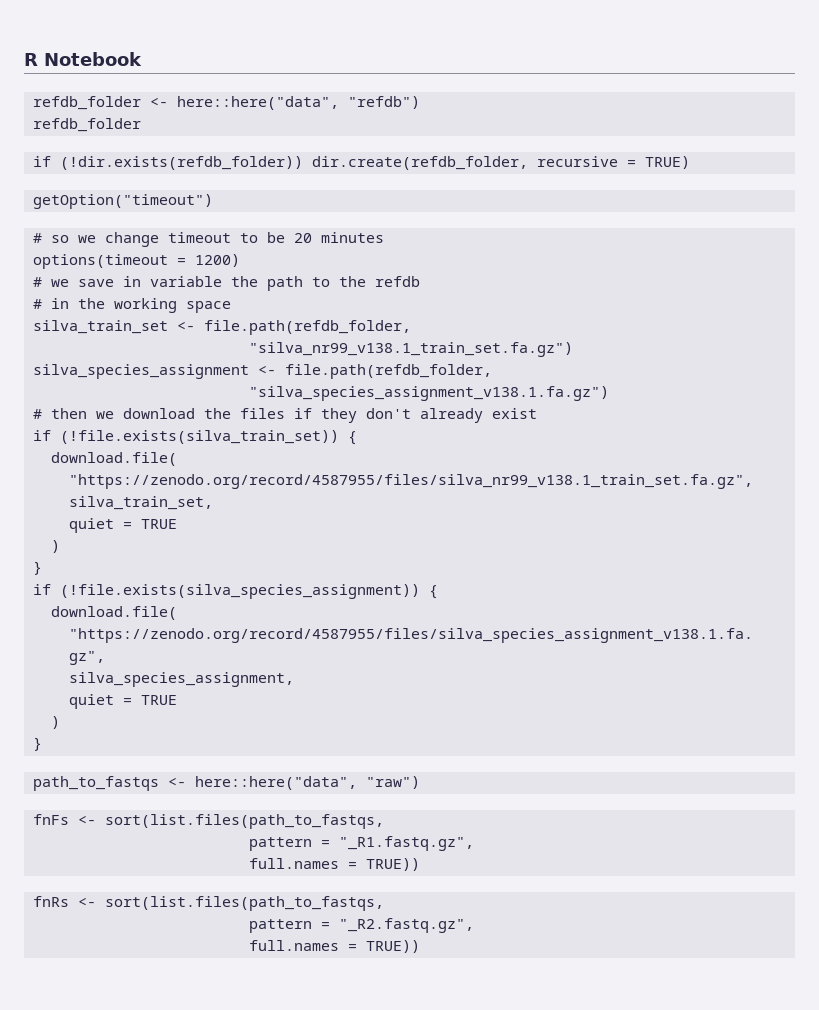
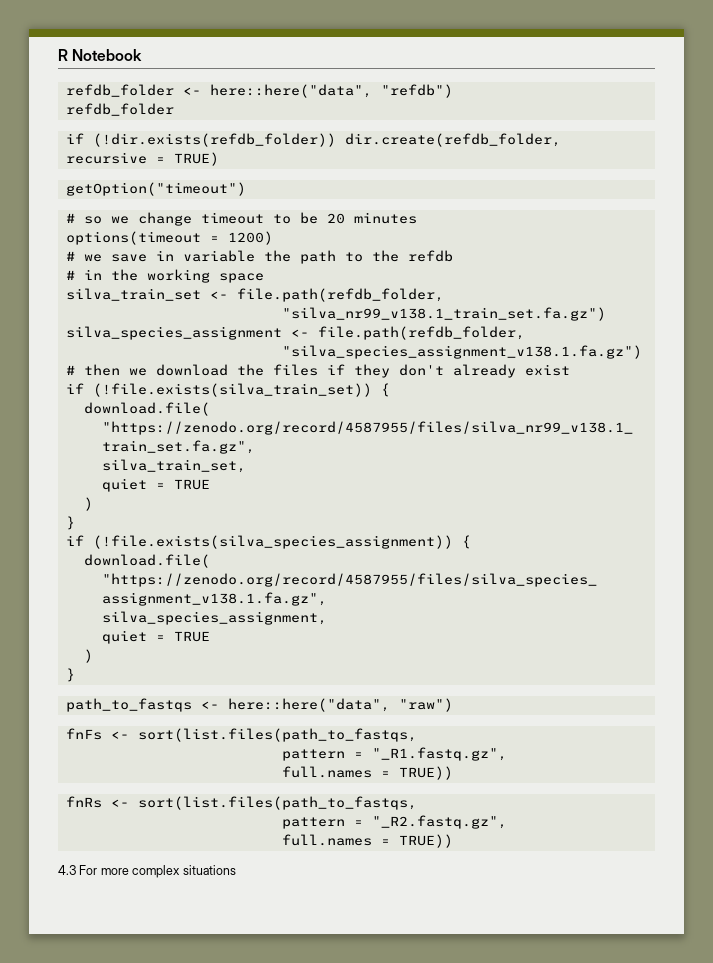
(420, 946) none -> [58,865,236,878] // 4.3 For more complex situations

